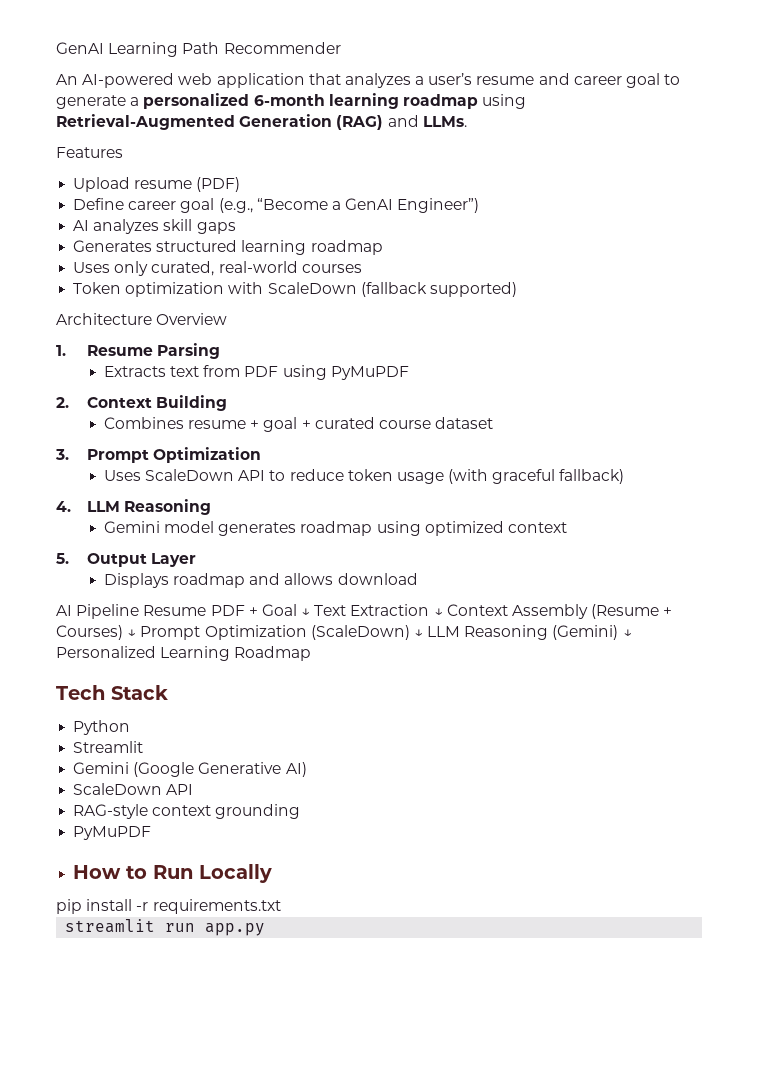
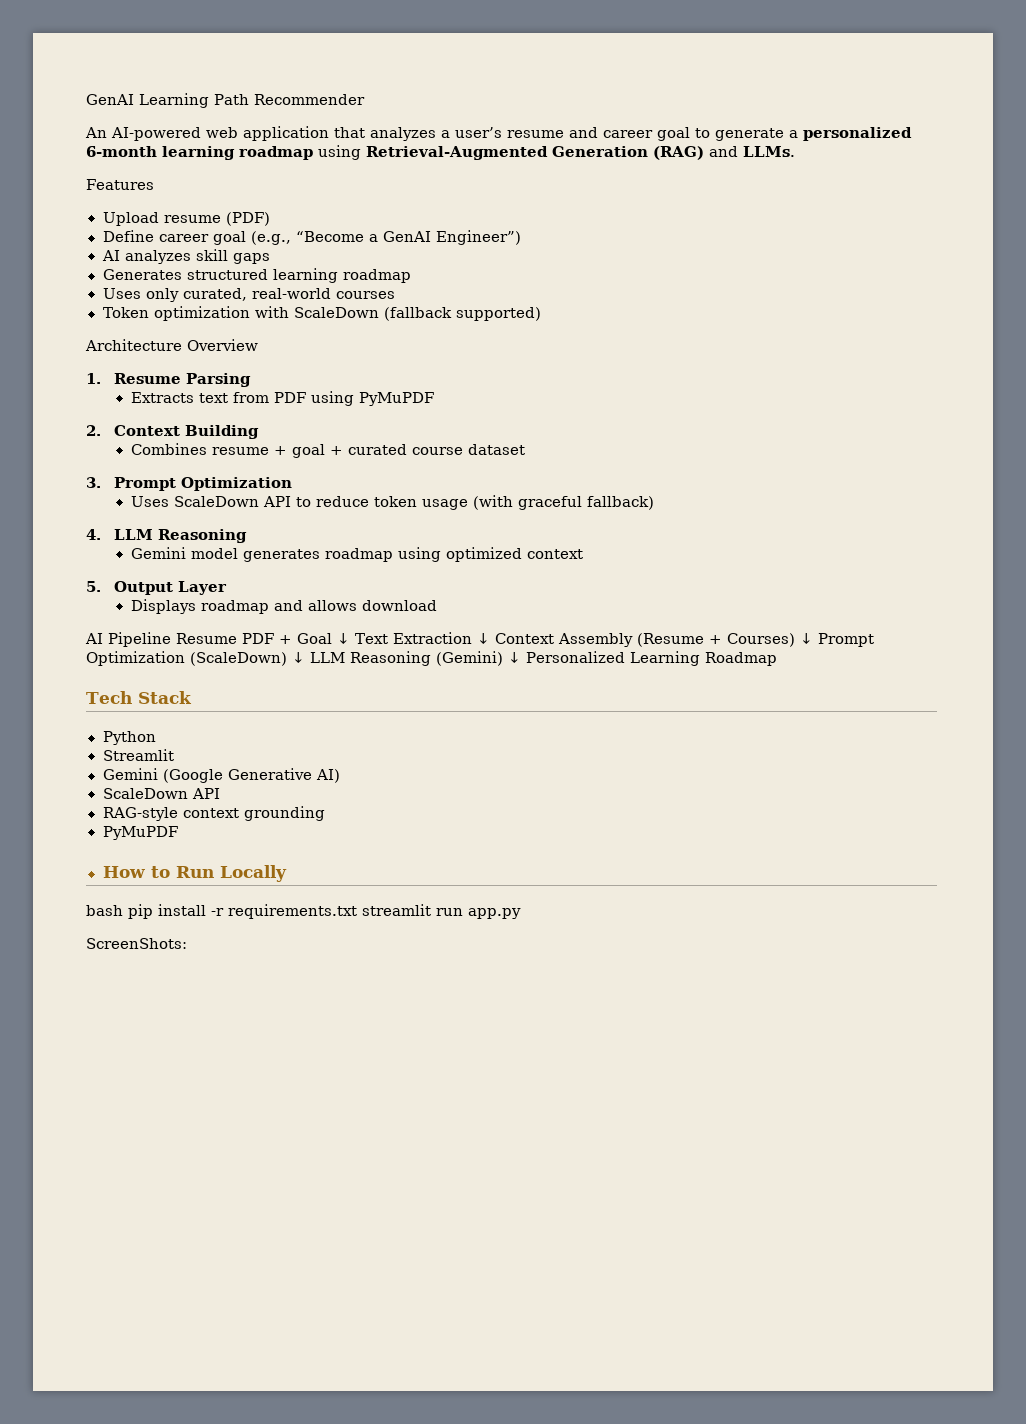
(273, 873) none -> [86,905,123,916] bash
(281, 906) // -> (357, 911) none
(266, 929) none -> [86,938,187,949] // ScreenShots:

